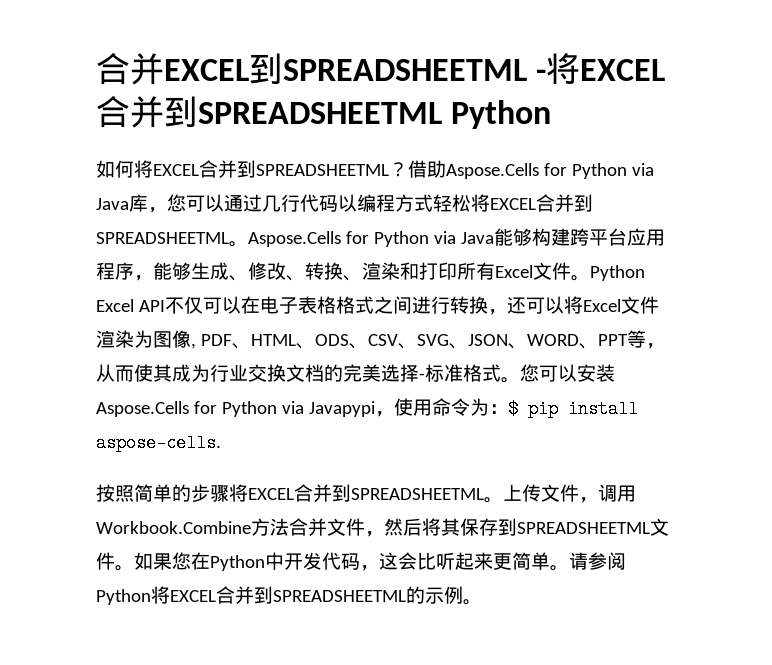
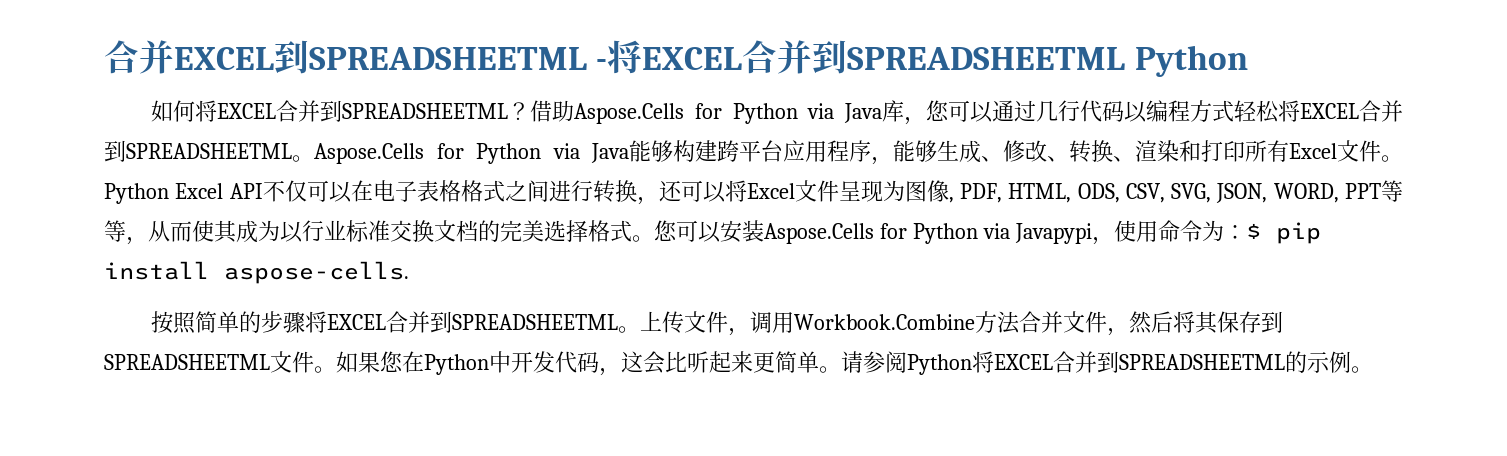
[96,330,134,348] 渲染 -> [838,181,883,202] 呈现
[200,334,628,349] PDF、HTML、ODS、CSV、SVG、JSON、WORD、PPT -> [959,180,1403,203] PDF, HTML, ODS, CSV, SVG, JSON, WORD, PPT等
[210,364,248,382] 行业 -> [280,220,390,243] 以行业标准
[419,364,463,382] -标准 -> (588, 231) none

